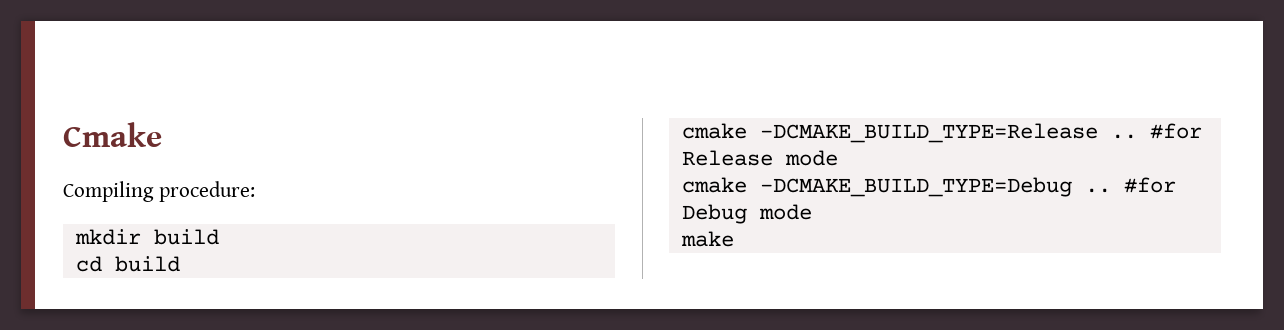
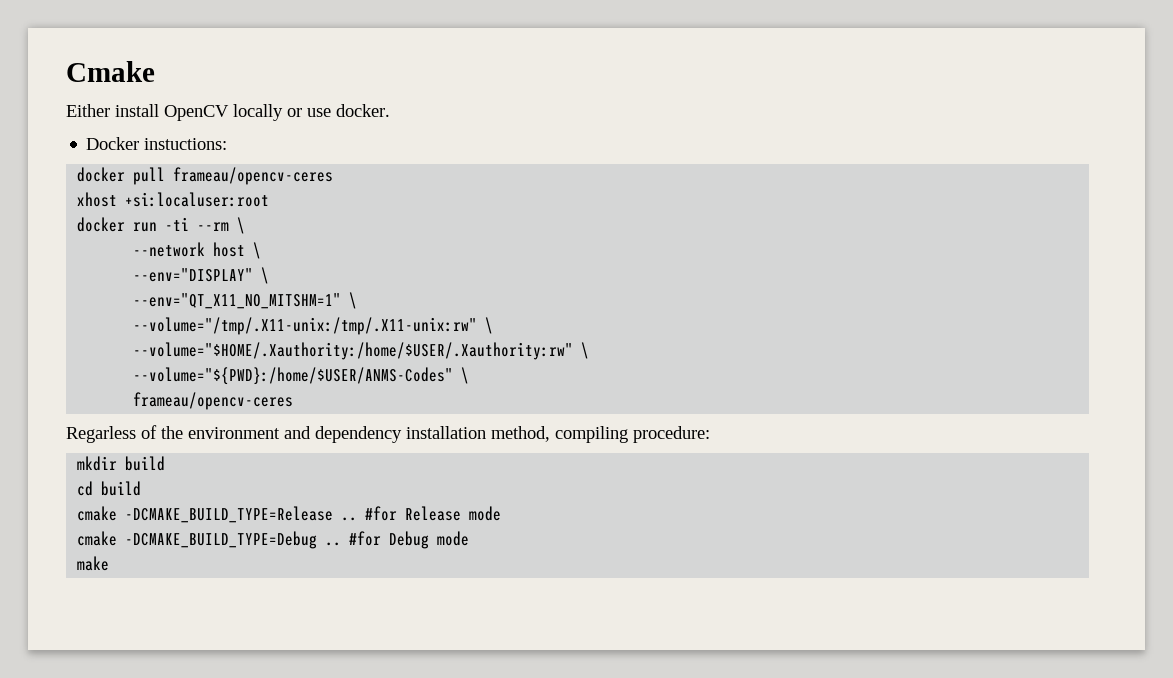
[63,181,154,202] Compiling -> [66,104,390,121] [86,137,228,150] [77,167,334,185] [77,192,270,207] [77,217,246,234] [133,242,262,259] [133,267,270,284] [133,292,358,309] [133,317,494,335] [133,342,590,360] [133,367,470,385] [133,392,294,410] [66,425,628,443] Either install OpenCV locally or use docker. // Docker instuctions: // docker pull frameau/opencv-ceres // xhost +si:localuser:root // docker run -ti --rm \ // --network host \ // --env="DISPLAY" \ // --env="QT_X11_NO_MITSHM=1" \ // --volume="/tmp/.X11-unix:/tmp/.X11-unix:rw" \ // --volume="$HOME/.Xauthority:/home/$USER/.Xauthority:rw" \ // --volume="${PWD}:/home/$USER/ANMS-Codes" \ // frameau/opencv-ceres // Regarless of the environment and dependency installation method, compiling

